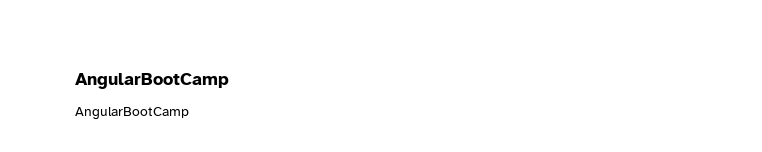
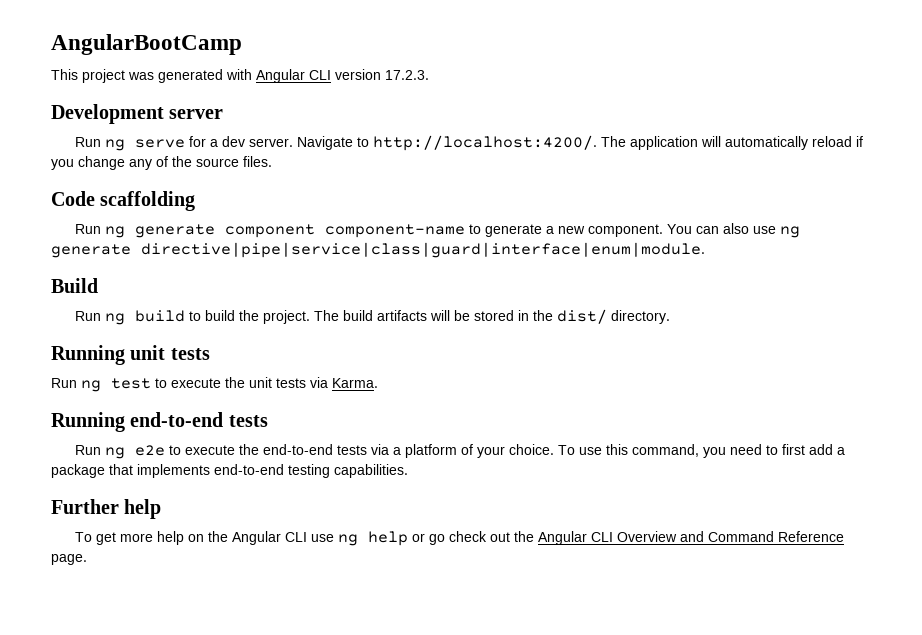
[75,107,189,120] AngularBootCamp -> [51,69,429,83] [51,104,224,124] [74,135,863,151] [51,156,272,170] [51,191,196,211] [74,223,800,238] [51,242,705,258] [51,278,98,293] [74,309,670,325] [51,345,210,365] [51,377,378,392] [51,412,268,432] [74,444,845,459] [51,464,408,478] [51,499,162,519] [74,531,844,546] [51,554,87,565] This project was generated with Angular CLI version 17.2.3. // Development server // Run ng serve for a dev server. Navigate to http://localhost:4200/. The application will automatically reload if you change any of the source files. // Code scaffolding // Run ng generate component component-name to generate a new component. You can also use ng generate directive|pipe|service|class|guard|interface|enum|module. // Build // Run ng build to build the project. The build artifacts will be stored in the dist/ directory. // Running unit tests // Run ng test to execute the unit tests via Karma. // Running end-to-end tests // Run ng e2e to execute the end-to-end tests via a platform of your choice. To use this command, you need to first add a package that implements end-to-end testing capabilities. // Further help // To get more help on the Angular CLI use ng help or go check out the Angular CLI Overview and Command Reference page.

